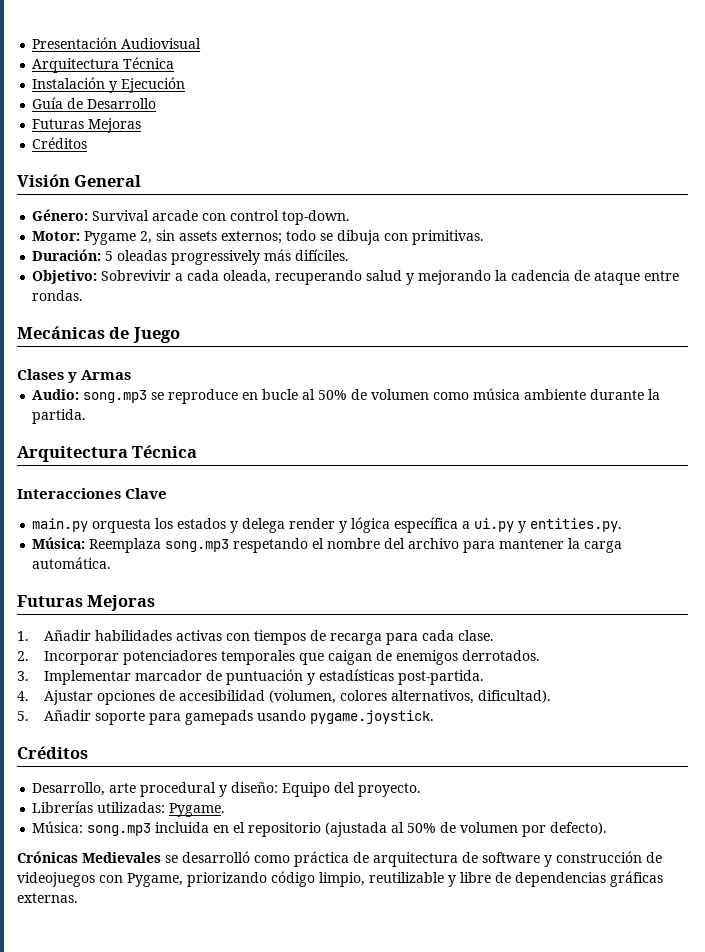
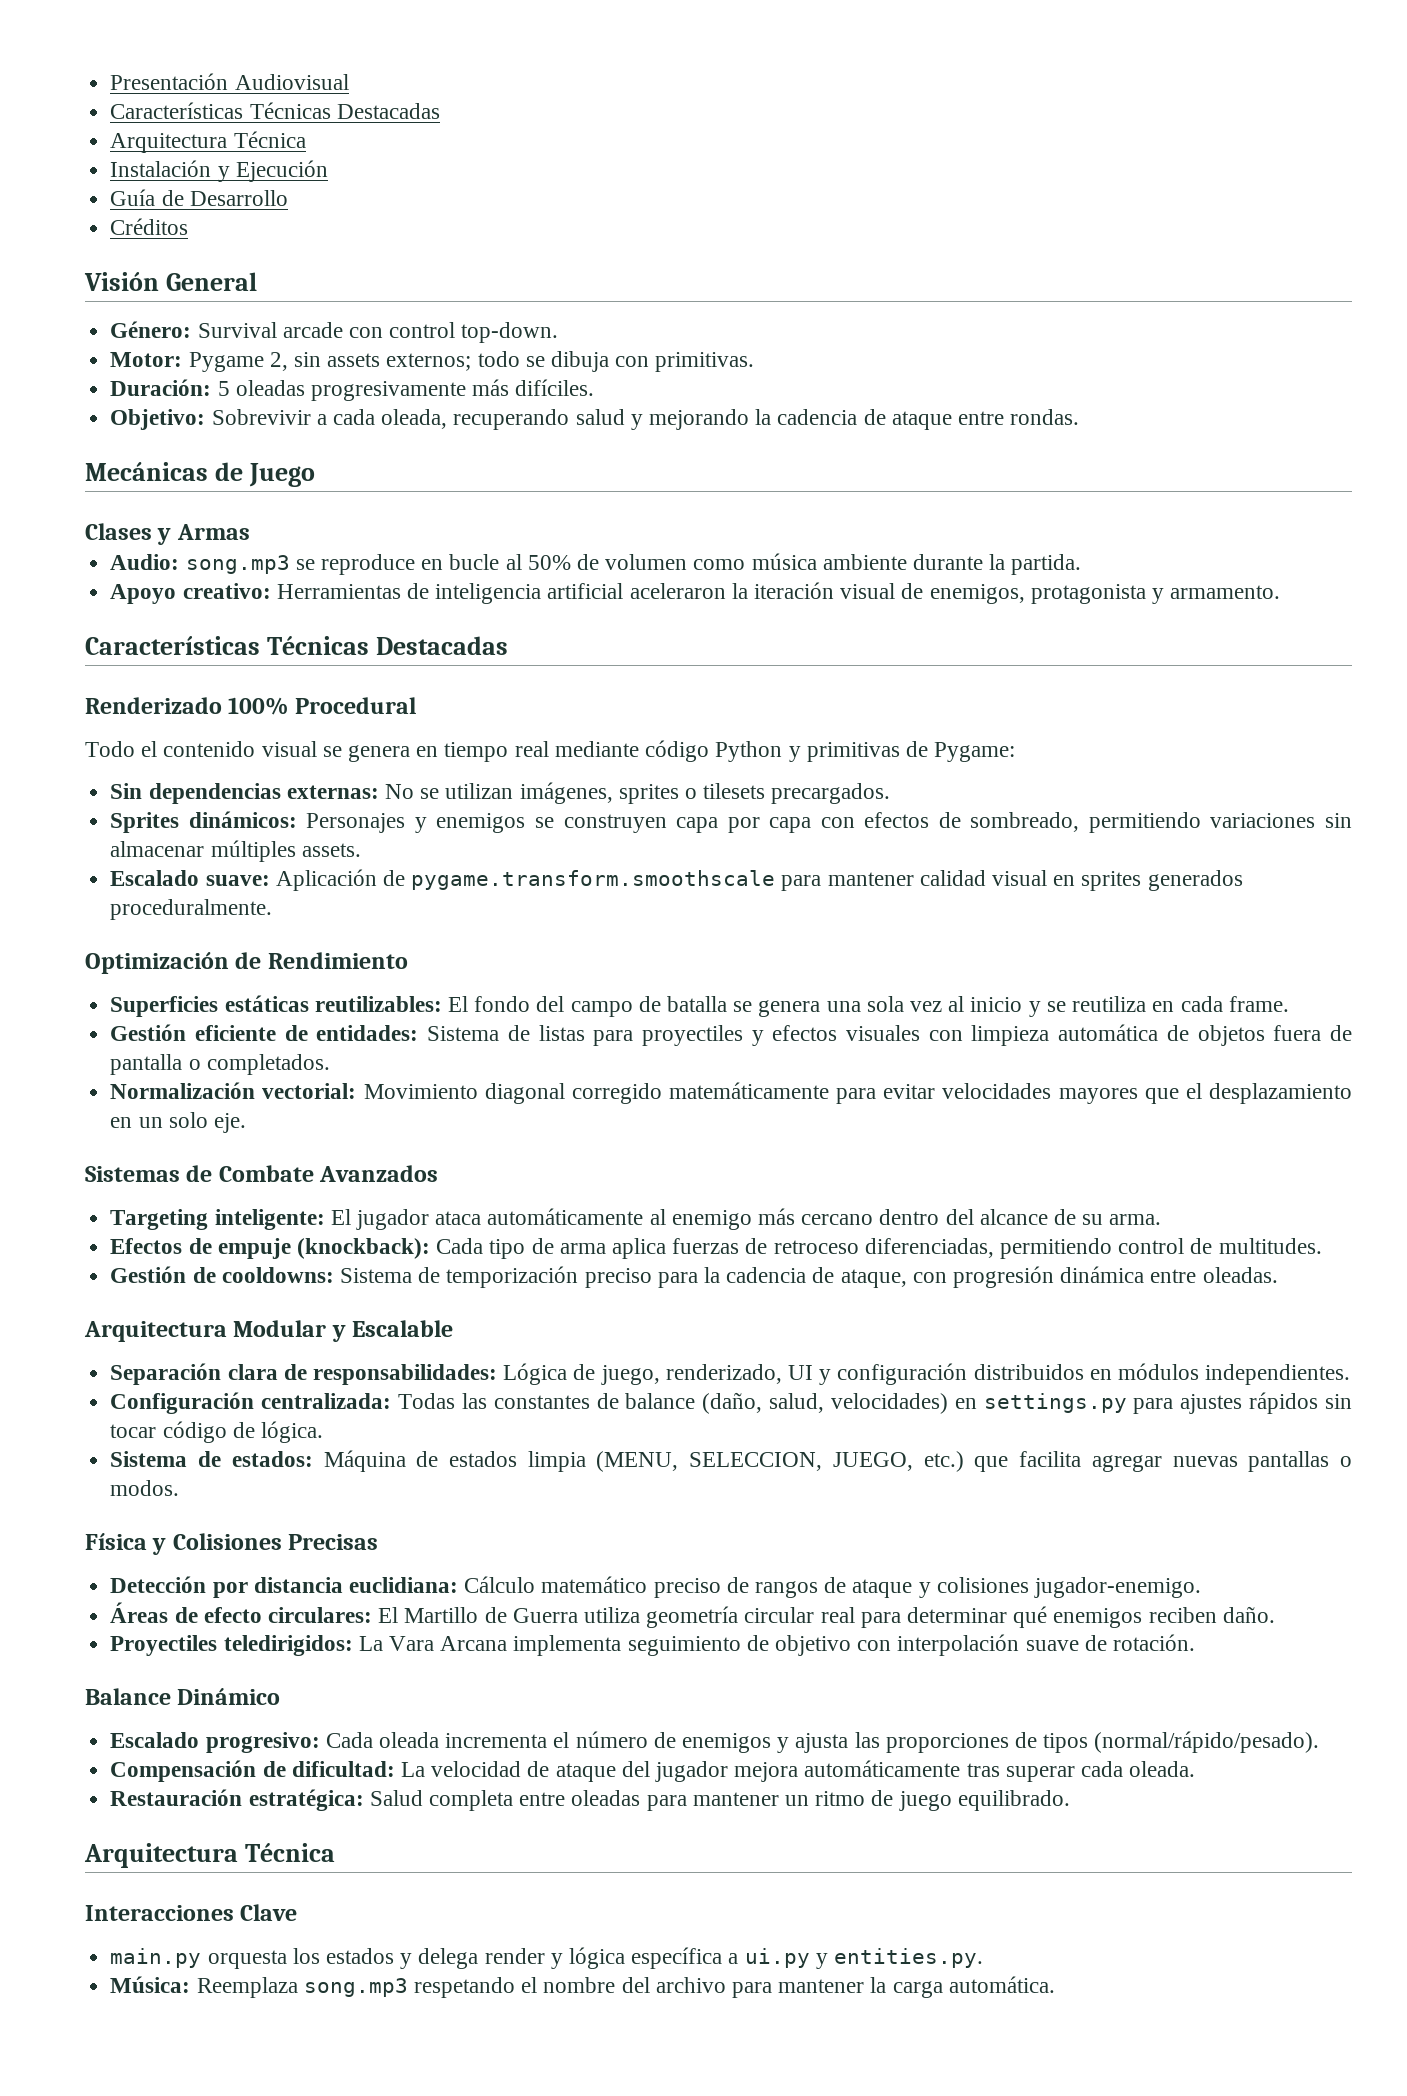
(202, 43) none -> [110,102,440,119] // Características Técnicas Destacadas
[32,118,142,133] // Futuras Mejoras -> (288, 198) none
[171,250,261,265] progressively -> [310,381,466,401] progresivamente
(87, 416) none -> [110,582,1281,604] [85,636,508,655] [85,697,416,715] [85,740,1016,762] [110,782,891,804] [110,811,1353,833] [110,840,361,862] [110,869,1243,891] [110,899,273,920] [85,952,408,974] [110,995,1289,1017] [110,1024,1352,1046] [110,1054,330,1075] [110,1082,1352,1104] [110,1112,246,1133] [85,1165,439,1182] [110,1208,1162,1230] [110,1238,1322,1259] [110,1266,1278,1288] [84,1320,454,1342] [110,1363,1351,1385] [110,1392,1352,1414] [110,1421,323,1443] [110,1450,1353,1472] [110,1480,180,1496] [85,1533,379,1555] [110,1576,1202,1598] [110,1602,1275,1628] [110,1634,1196,1656] [85,1688,281,1705] [110,1731,1320,1753] [110,1760,1196,1782] [110,1789,1070,1811] // Apoyo creativo: Herramientas de inteligencia artificial aceleraron la iteración visual de enemigos, protagonista y armamento. // Características Técnicas Destacadas // Renderizado 100% Procedural // Todo el contenido visual se genera en tiempo real mediante código Python y primitivas de Pygame: // Sin dependencias externas: No se utilizan imágenes, sprites o tilesets precargados. // Sprites dinámicos: Personajes y enemigos se construyen capa por capa con efectos de sombreado, permitiendo variaciones sin almacenar múltiples assets. // Escalado suave: Aplicación de pygame.transform.smoothscale para mantener calidad visual en sprites generados proceduralmente. // Optimización de Rendimiento // Superficies estáticas reutilizables: El fondo del campo de batalla se genera una sola vez al inicio y se reutiliza en cada frame. // Gestión eficiente de entidades: Sistema de listas para proyectiles y efectos visuales con limpieza automática de objetos fuera de pantalla o completados. // Normalización vectorial: Movimiento diagonal corregido matemáticamente para evitar velocidades mayores que el desplazamiento en un solo eje. // Sistemas de Combate Avanzados // Targeting inteligente: El jugador ataca automáticamente al enemigo más cercano dentro del alcance de su arma. // Efectos de empuje (knockback): Cada tipo de arma aplica fuerzas de retroceso diferenciadas, permitiendo control de multitudes. // Gestión de cooldowns: Sistema de temporización preciso para la cadencia de ataque, con progresión dinámica entre oleadas. // Arquitectura Modular y Escalable // Separación clara de responsabilidades: Lógica de juego, renderizado, UI y configuración distribuidos en módulos independientes. // Configuración centralizada: Todas las constantes de balance (daño, salud, velocidades) en settings.py para ajustes rápidos sin tocar código de lógica. // Sistema de estados: Máquina de estados limpia (MENU, SELECCION, JUEGO, etc.) que facilita agregar nuevas pantallas o modos. // Física y Colisiones Precisas // Detección por distancia euclidiana: Cálculo matemático preciso de rangos de ataque y colisiones jugador-enemigo. // Áreas de efecto circulares: El Martillo de Guerra utiliza geometría circular real para determinar qué enemigos reciben daño. // Proyectiles teledirigidos: La Vara Arcana implementa seguimiento de objetivo con interpolación suave de rotación. // Balance Dinámico // Escalado progresivo: Cada oleada incrementa el número de enemigos y ajusta las proporciones de tipos (normal/rápido/pesado). // Compensación de dificultad: La velocidad de ataque del jugador mejora automáticamente tras superar cada oleada. // Restauración estratégica: Salud completa entre oleadas para mantener un ritmo de juego equilibrado.
[17,595,156,611] [17,630,495,645] [17,650,541,665] [17,669,485,685] [17,690,552,705] [17,710,435,725] [17,746,88,759] [32,782,422,797] [32,801,226,817] [32,821,608,837] [17,851,662,867] [17,871,663,887] [17,893,78,903] // Futuras Mejoras // 1. Añadir habilidades activas con tiempos de recarga para cada clase. // 2. Incorporar potenciadores temporales que caigan de enemigos derrotados. // 3. Implementar marcador de puntuación y estadísticas post-partida. // 4. Ajustar opciones de accesibilidad (volumen, colores alternativos, dificultad). // 5. Añadir soporte para gamepads usando pygame.joystick. // Créditos // Desarrollo, arte procedural y diseño: Equipo del proyecto. // Librerías utilizadas: Pygame. // Música: song.mp3 incluida en el repositorio (ajustada al 50% de volumen por defecto). // Crónicas Medievales se desarrolló como práctica de arquitectura de software y construcción de videojuegos con Pygame, priorizando código limpio, reutilizable y libre de dependencias gráficas externas. -> (1055, 1984) none

